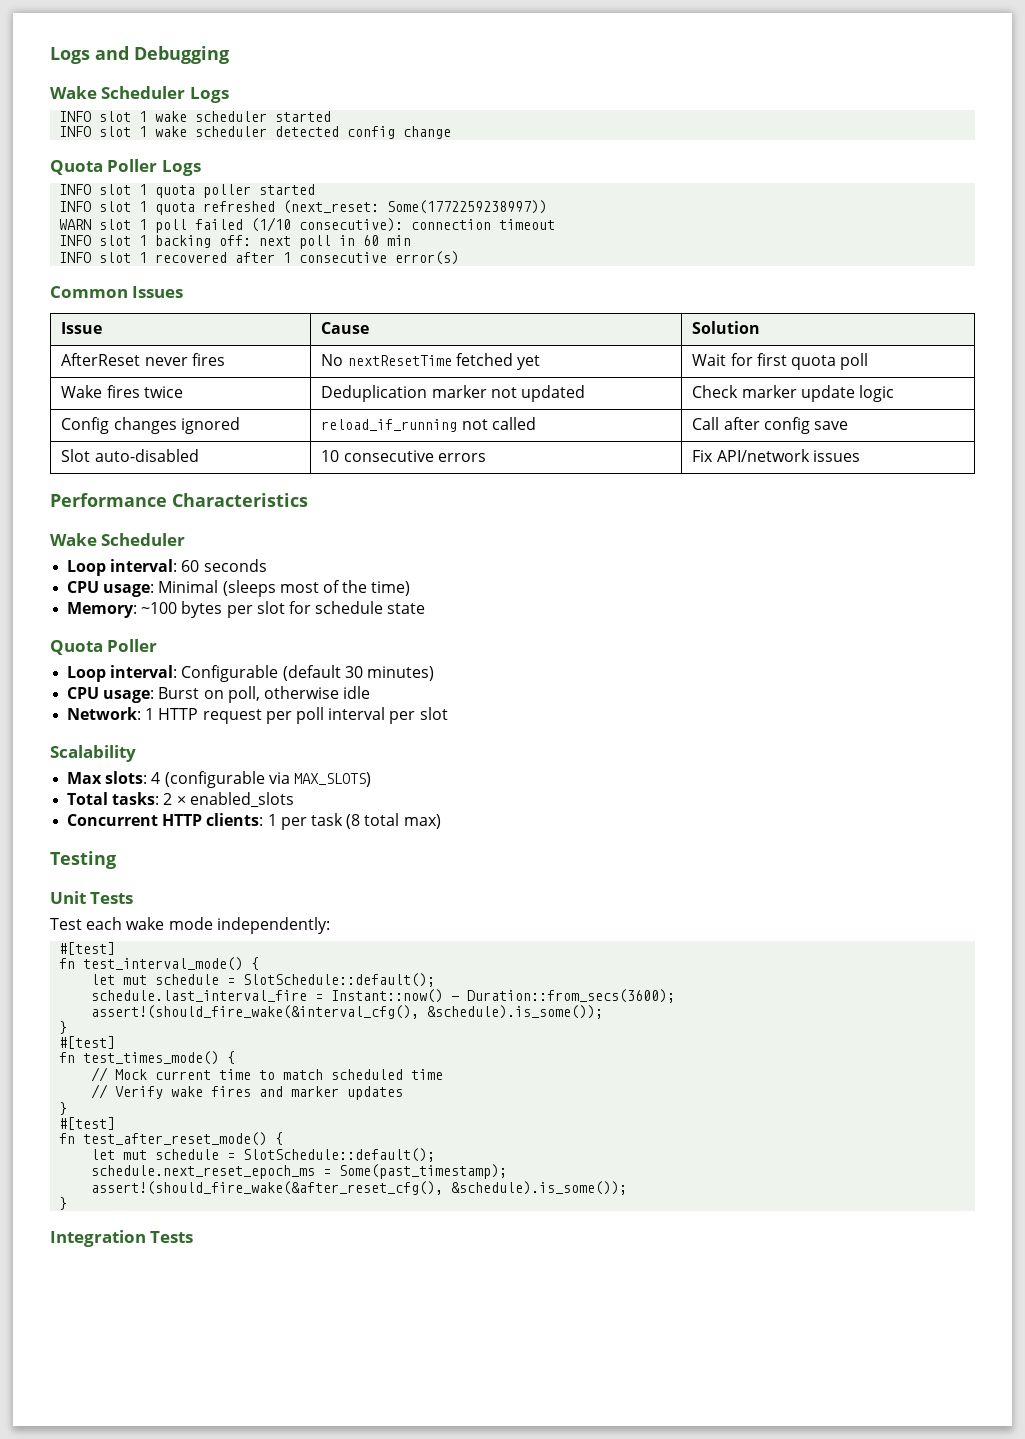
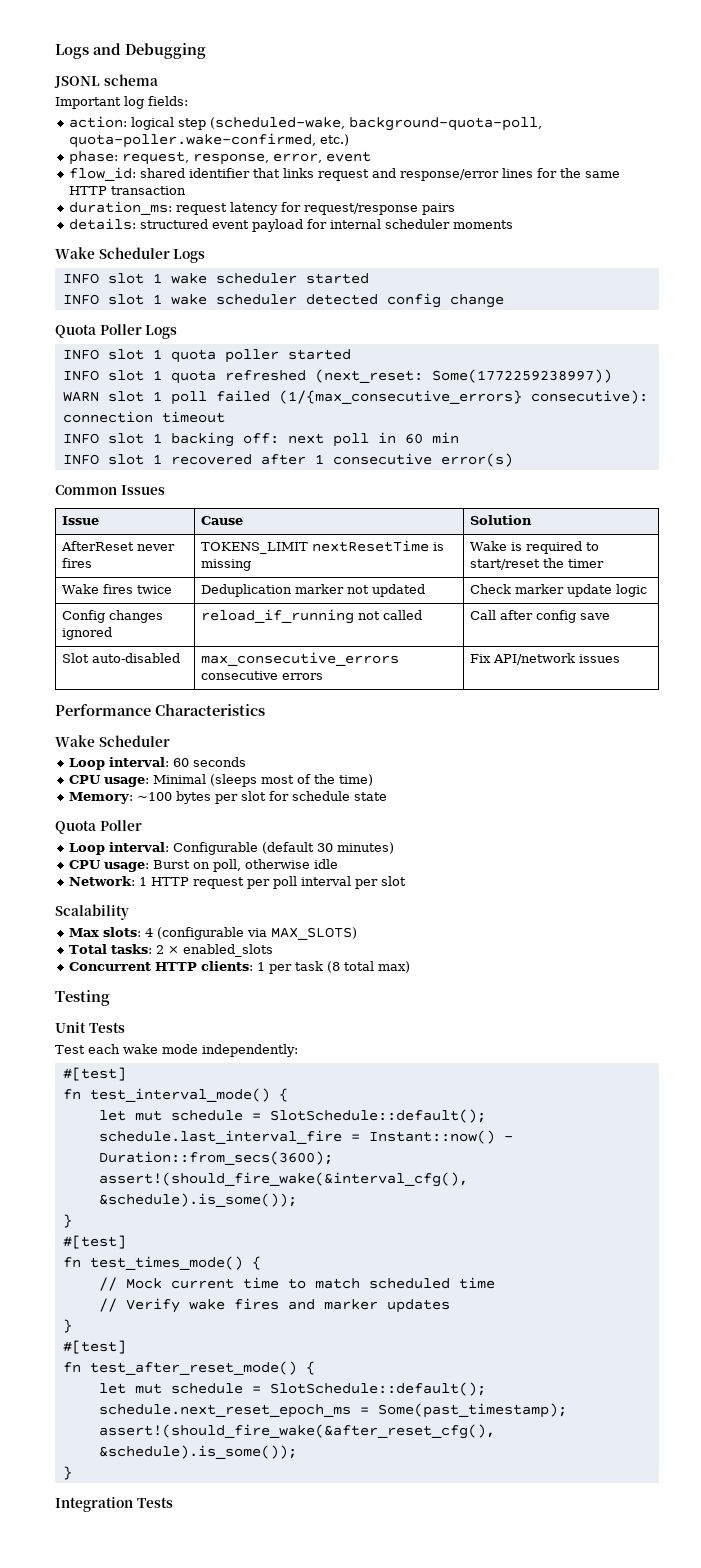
(229, 55) none -> [54,74,158,88] [55,96,188,109] [68,116,542,131] [68,133,349,148] [68,151,371,165] [68,167,620,181] [68,186,186,195] [68,201,455,215] [68,218,513,232] // JSONL schema // Important log fields: // action: logical step (scheduled-wake, background-quota-poll, quota-poller.wake-confirmed, etc.) // phase: request, response, error, event // flow_id: shared identifier that links request and response/error lines for the same HTTP transaction // duration_ms: request latency for request/response pairs // details: structured event payload for internal scheduler moments
[251,217,292,232] (1/10 -> [278,390,522,404] (1/{max_consecutive_errors}
[321,353,540,370] [692,353,869,370] No nextResetTime fetched yet | Wait for first quota poll -> [201,540,445,554] [201,559,252,571] [470,541,600,554] [470,558,605,570] TOKENS_LIMIT nextResetTime is missing | Wake is required to start/reset the timer
[321,450,340,462] 10 -> [201,652,400,666] max_consecutive_errors

